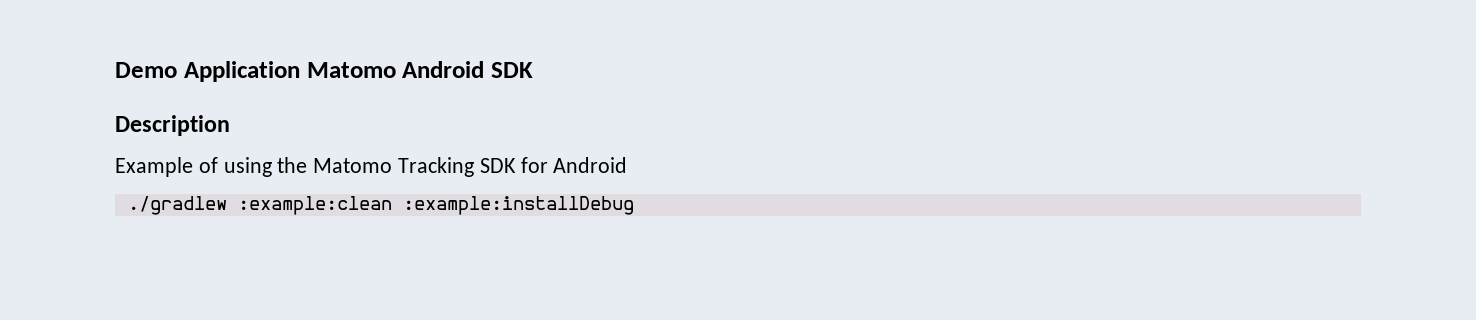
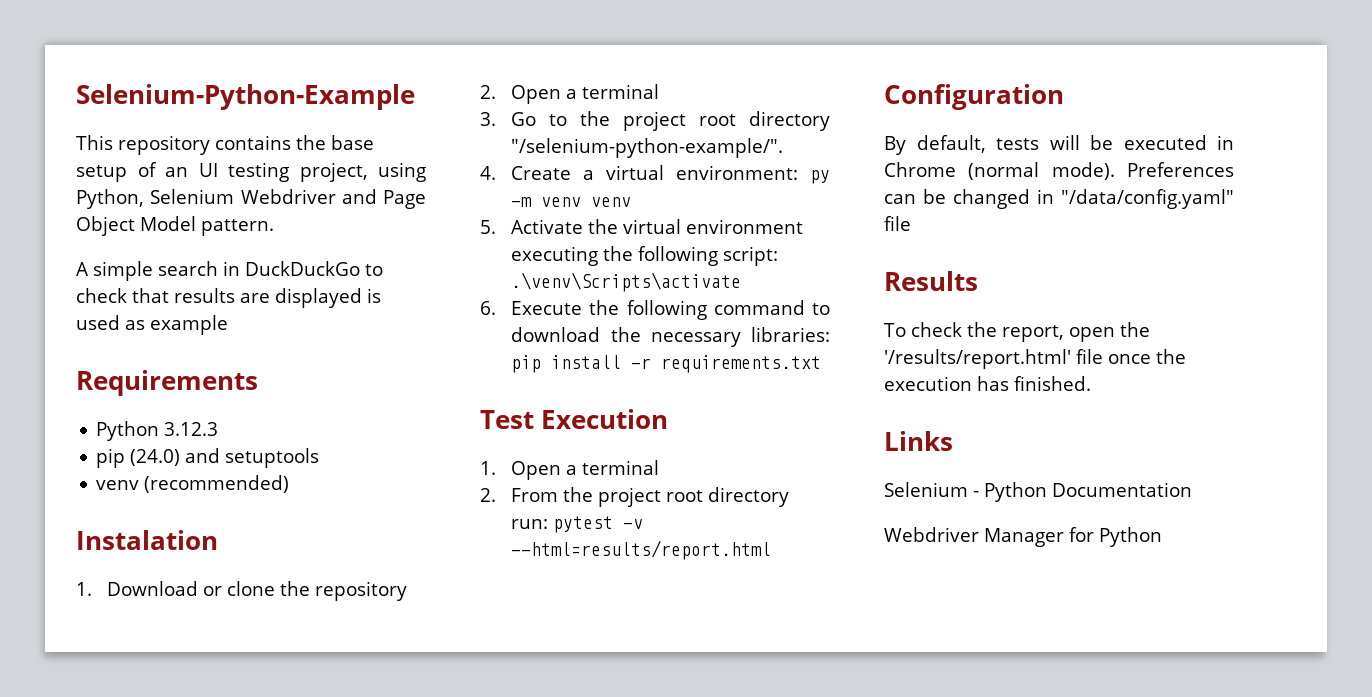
[115,61,533,82] [115,115,230,136] [115,157,628,177] [127,196,634,215] Demo Application Matomo Android SDK // Description // Example of using the Matomo Tracking SDK for Android // ./gradlew :example:clean :example:installDebug -> [76,84,415,110] [76,135,374,155] [76,162,426,182] [76,189,426,209] [76,216,274,236] [76,261,383,281] [76,288,381,308] [76,315,228,335] [76,370,258,396] [96,421,219,441] [96,448,320,468] [96,475,290,493] [76,530,218,550] [76,581,408,601] [480,84,660,104] [480,111,830,131] [511,138,784,158] [480,165,830,184] [511,197,632,207] [480,219,804,234] [511,246,779,266] [511,272,742,292] [480,300,830,320] [511,327,830,347] [511,355,822,373] [480,409,668,429] [480,460,660,480] [480,487,790,507] [511,516,644,533] [511,540,772,560] [884,84,1064,110] [884,135,1234,155] [884,162,1234,180] [884,189,1234,209] [884,216,911,231] [884,271,978,291] [884,322,1150,342] [884,349,1186,369] [884,376,1091,391] [884,431,953,451] [884,482,1192,502] [884,527,1162,547] Selenium-Python-Example // This repository contains the base setup of an UI testing project, using Python, Selenium Webdriver and Page Object Model pattern. // A simple search in DuckDuckGo to check that results are displayed is used as example // Requirements // Python 3.12.3 // pip (24.0) and setuptools // venv (recommended) // Instalation // 1. Download or clone the repository // 2. Open a terminal // 3. Go to the project root directory "/selenium-python-example/". // 4. Create a virtual environment: py -m venv venv // 5. Activate the virtual environment executing the following script: .\venv\Scripts\activate // 6. Execute the following command to download the necessary libraries: pip install -r requirements.txt // Test Execution // 1. Open a terminal // 2. From the project root directory run: pytest -v --html=results/report.html // Configuration // By default, tests will be executed in Chrome (normal mode). Preferences can be changed in "/data/config.yaml" file // Results // To check the report, open the '/results/report.html' file once the execution has finished. // Links // Selenium - Python Documentation // Webdriver Manager for Python

